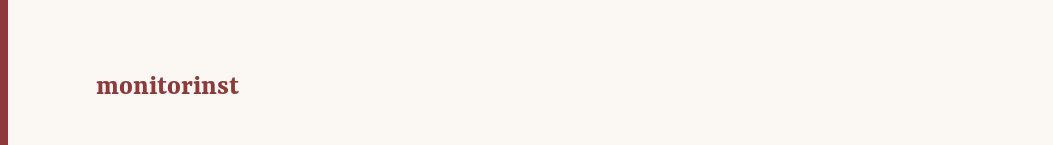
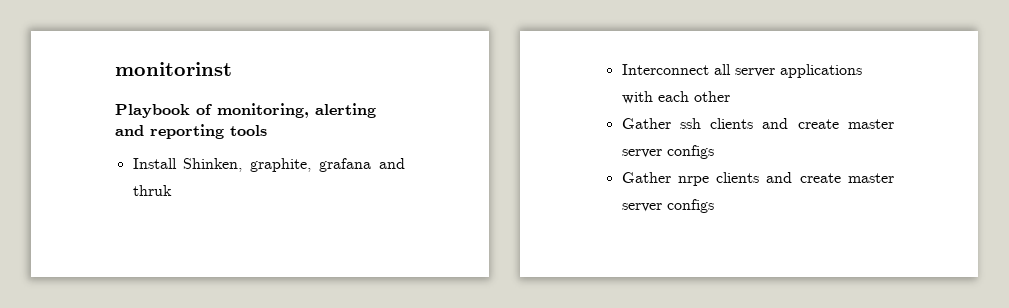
(239, 85) none -> [115,103,376,118] [115,124,267,139] [132,158,405,172] [132,185,172,196] [621,64,862,78] [621,91,730,104] [621,118,894,129] [621,145,714,159] [621,172,894,186] [621,199,714,213] // Playbook of monitoring, alerting and reporting tools // Install Shinken, graphite, grafana and thruk // Interconnect all server applications with each other // Gather ssh clients and create master server configs // Gather nrpe clients and create master server configs

